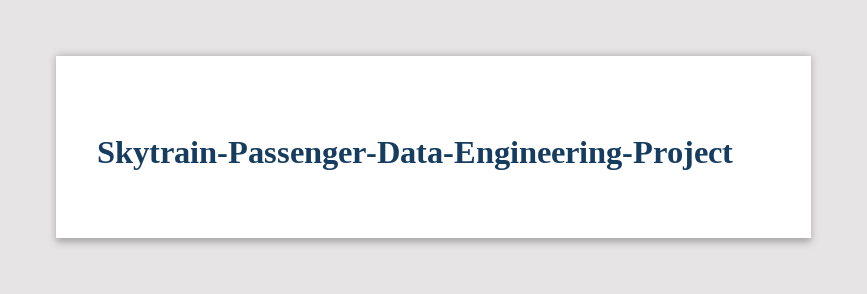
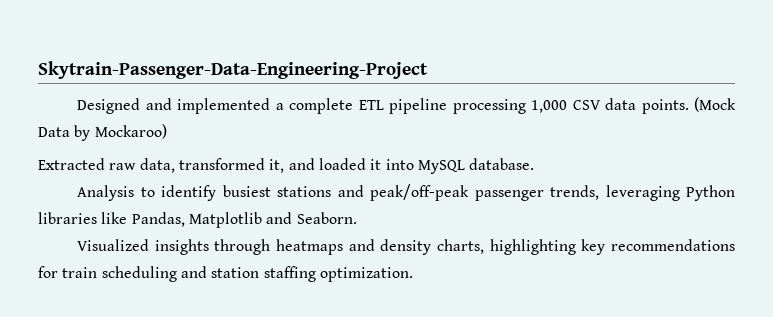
(733, 155) none -> [77,97,737,114] [38,124,167,141] [38,158,535,174] [77,184,736,201] [38,212,357,228] [77,239,735,255] [38,266,413,282] // Designed and implemented a complete ETL pipeline processing 1,000 CSV data points. (Mock Data by Mockaroo) // Extracted raw data, transformed it, and loaded it into MySQL database. // Analysis to identify busiest stations and peak/off-peak passenger trends, leveraging Python libraries like Pandas, Matplotlib and Seaborn. // Visualized insights through heatmaps and density charts, highlighting key recommendations for train scheduling and station staffing optimization.

